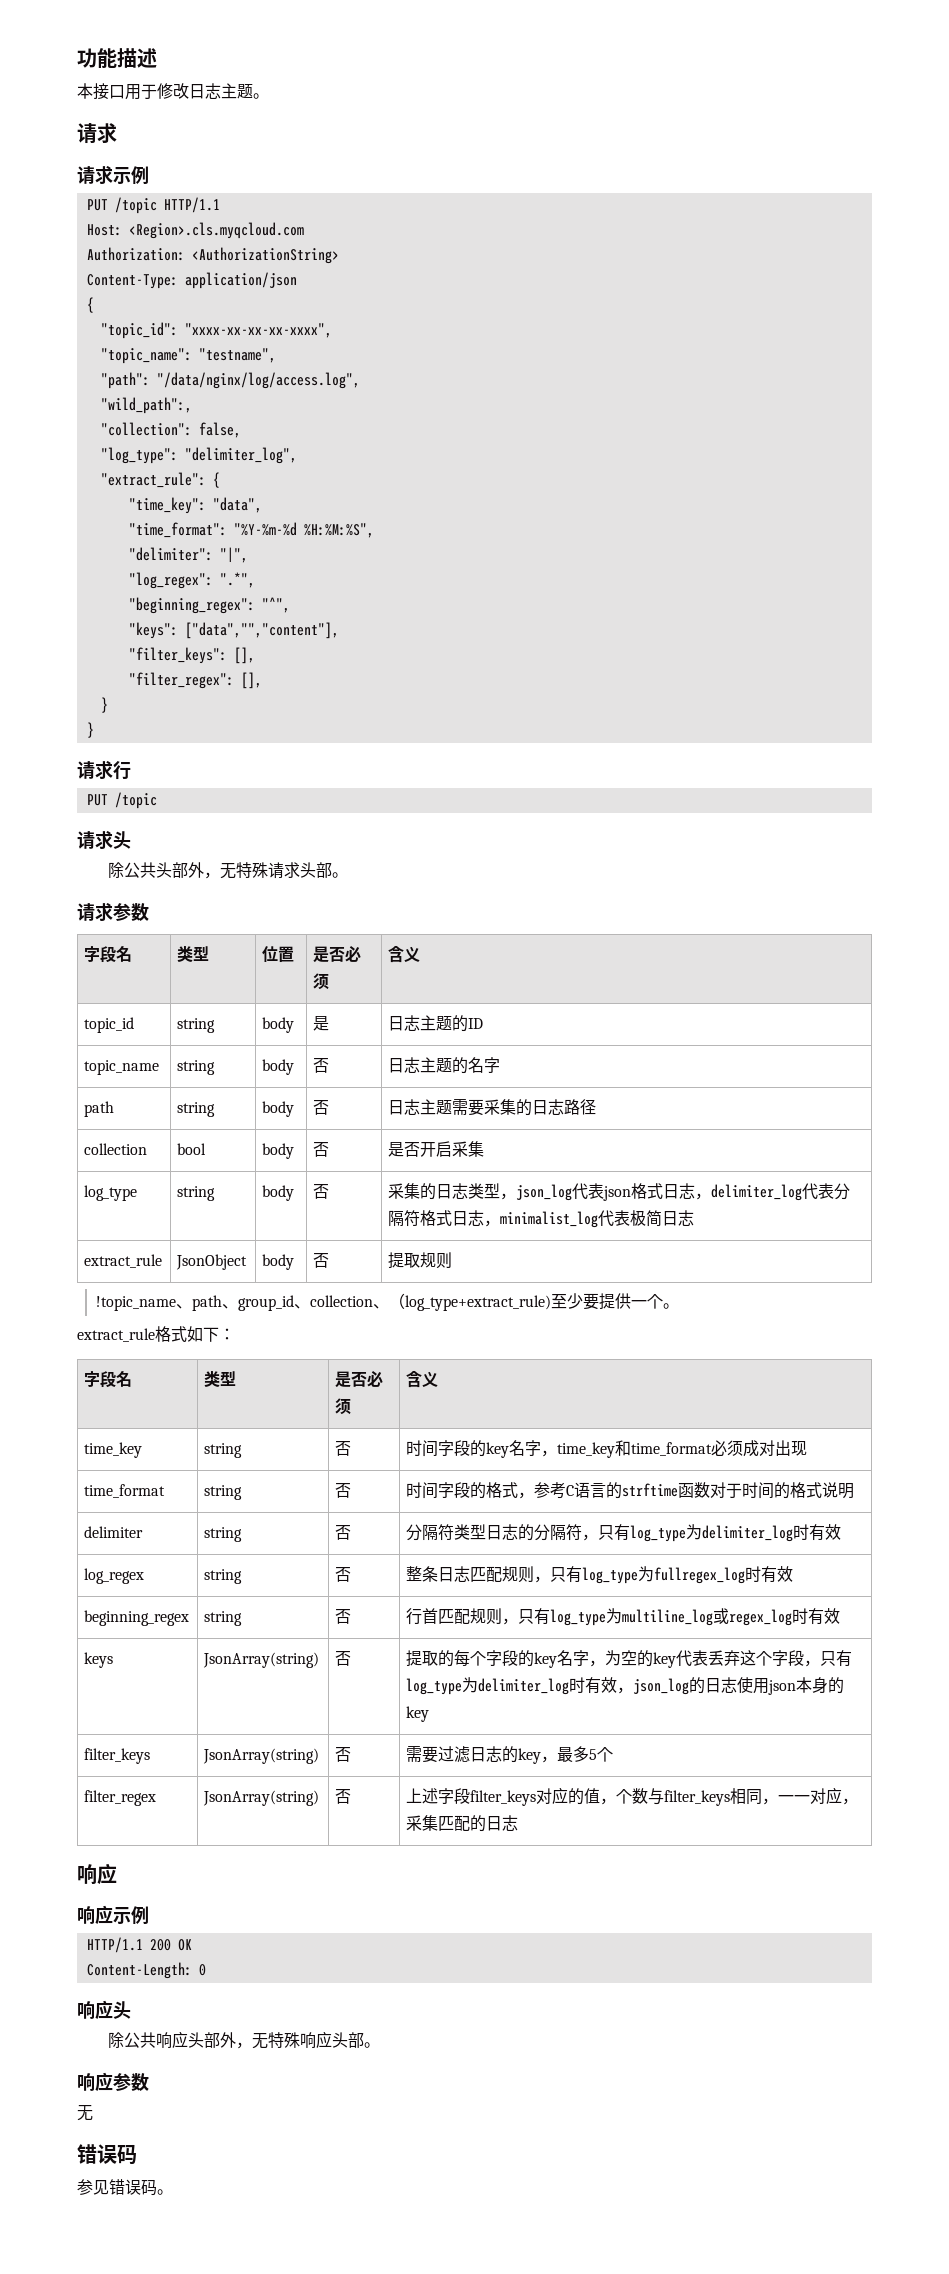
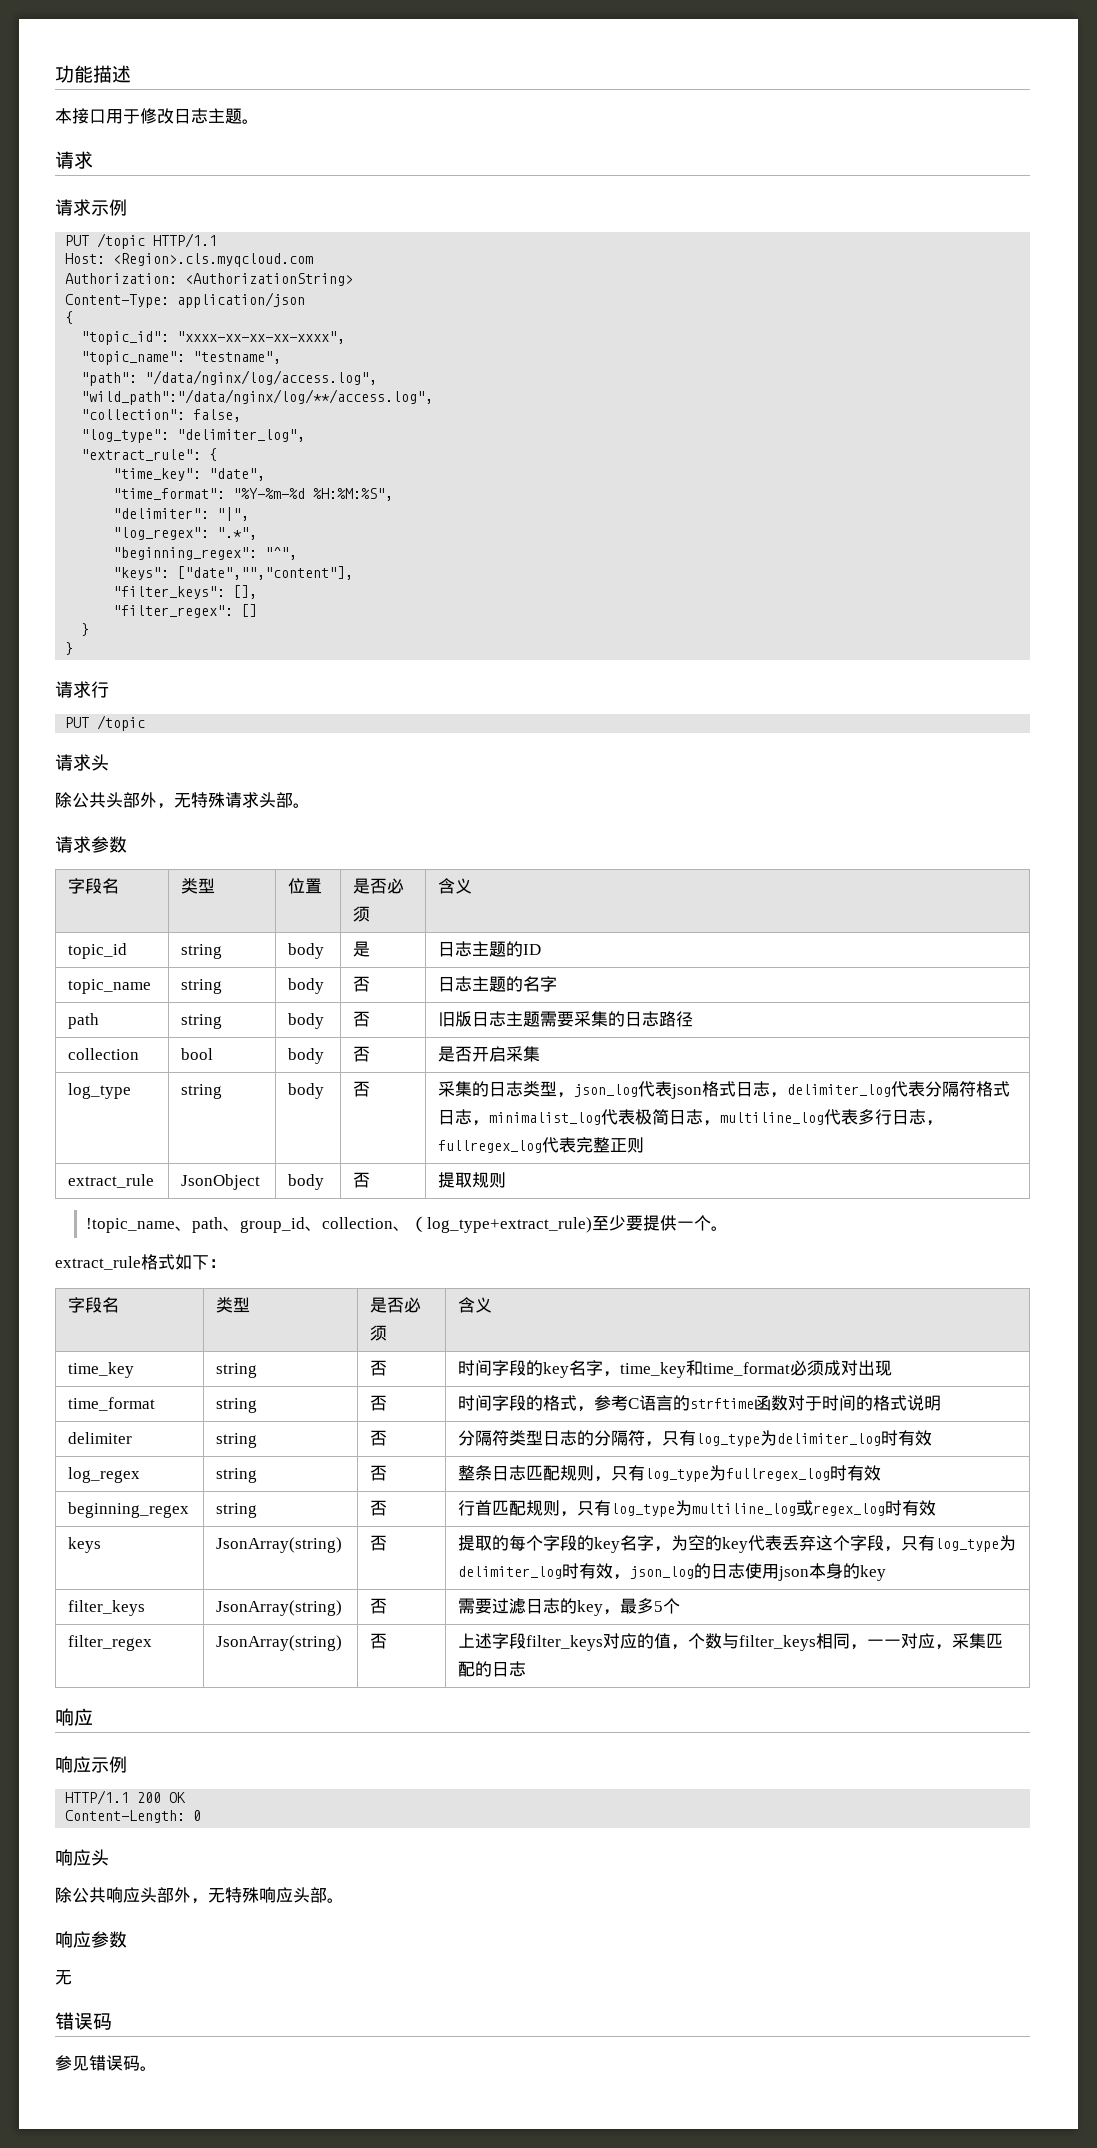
[100,397,192,414] "wild_path":, -> [81,389,434,405] "wild_path":"/data/nginx/log/**/access.log",
[212,497,262,513] "data", -> [209,468,266,481] "date",
[184,622,339,639] ["data","","content"], -> [177,566,354,580] ["date","","content"],
[240,672,262,689] [], -> [241,604,258,617] []
(330, 1107) none -> [438,1011,473,1027] 旧版
(695, 1218) none -> [703,1109,944,1126] [438,1137,645,1153] ，multiline_log代表多行日志，fullregex_log代表完整正则

